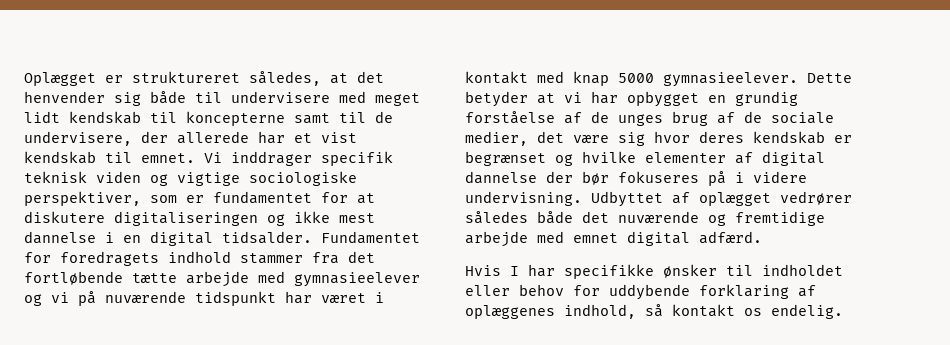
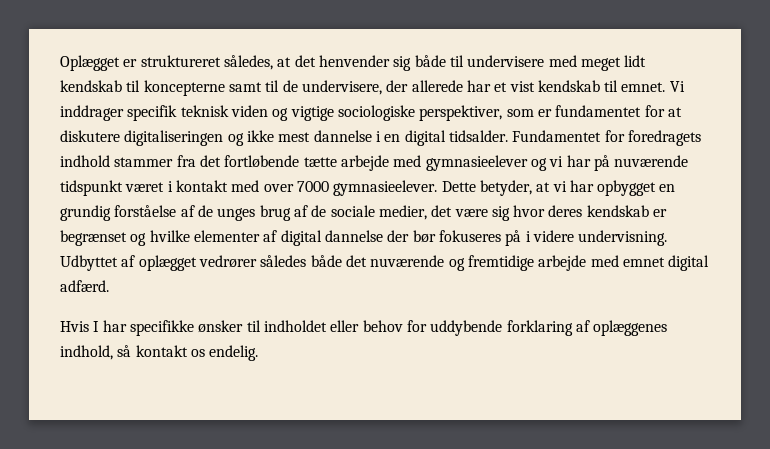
(69, 297) none -> [566,155,591,167] har
[285,291,312,304] har -> (123, 188) none
[573,71,654,86] knap 5000 -> [263,181,329,192] over 7000
[465,91,528,107] betyder -> [479,180,532,196] betyder,

